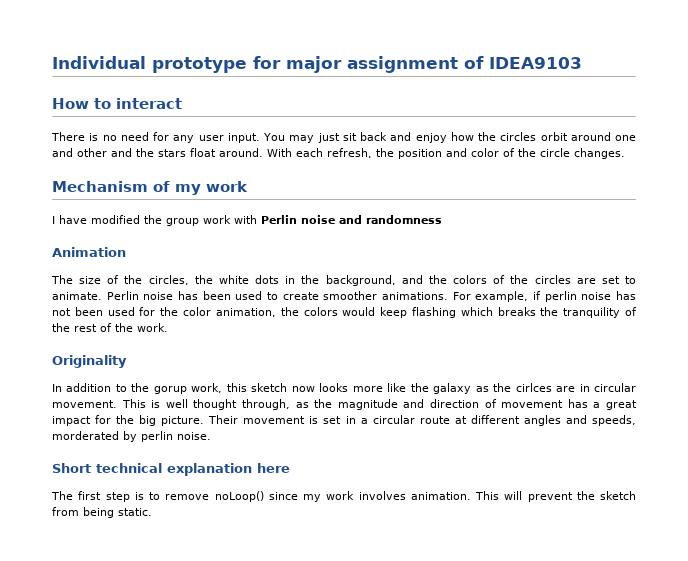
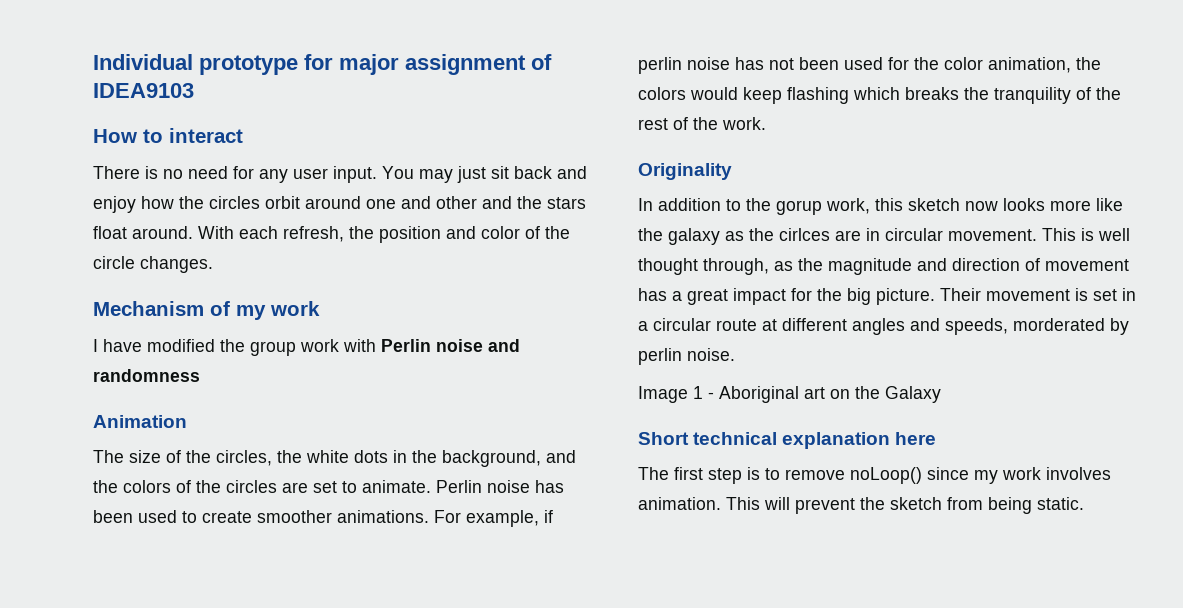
(211, 436) none -> [638,386,941,403] // Image 1 - Aboriginal art on the Galaxy

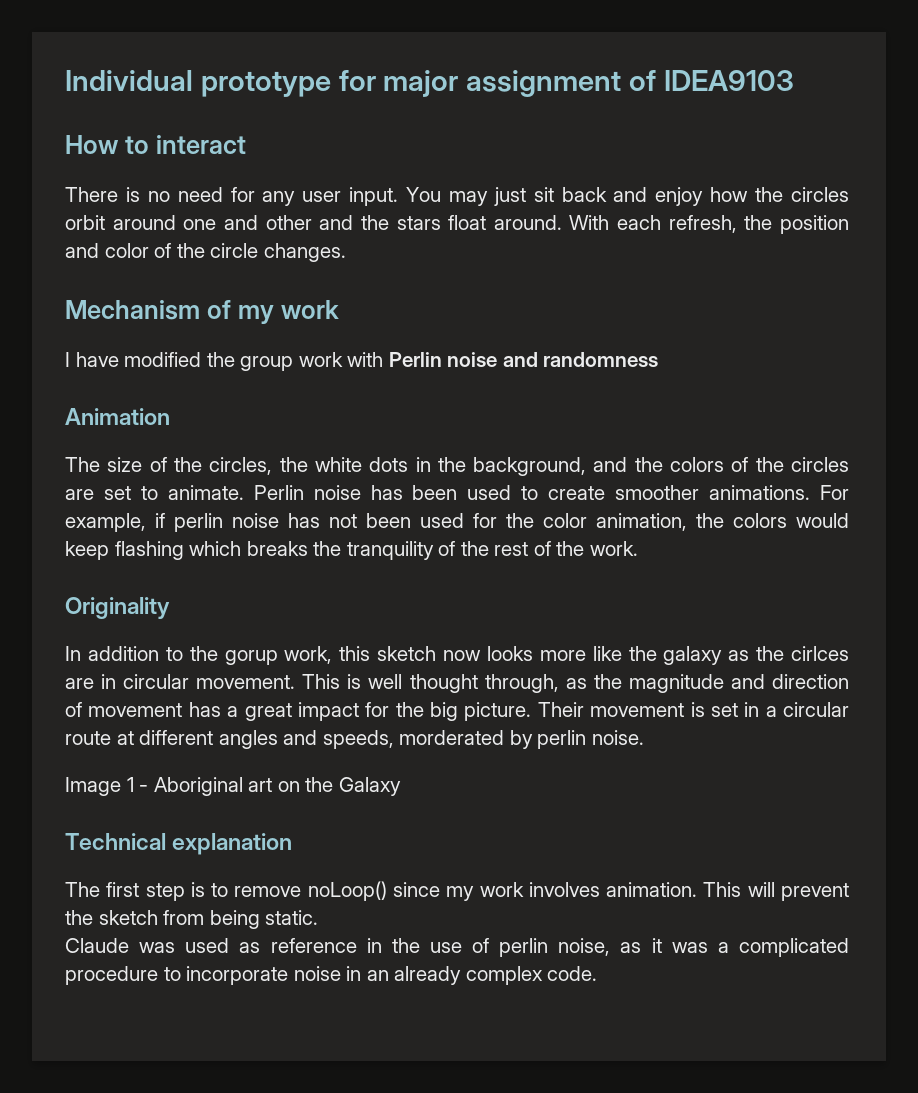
[638,432,778,445] Short technical -> [65,833,166,850] Technical
[895,432,937,445] here -> (293, 844) none
(1084, 503) none -> [65,938,849,957] [65,966,598,985] // Claude was used as reference in the use of perlin noise, as it was a complicated procedure to incorporate noise in an already complex code.

